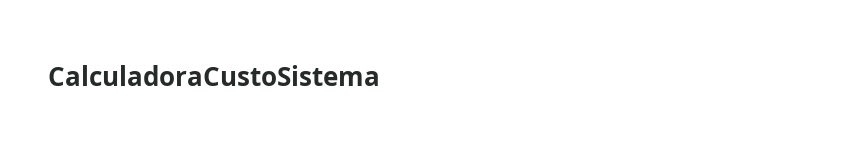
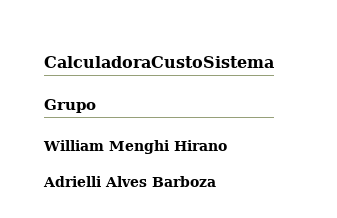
(380, 75) none -> [44,99,96,113] [43,140,227,154] [43,176,216,187] // Grupo // William Menghi Hirano // Adrielli Alves Barboza

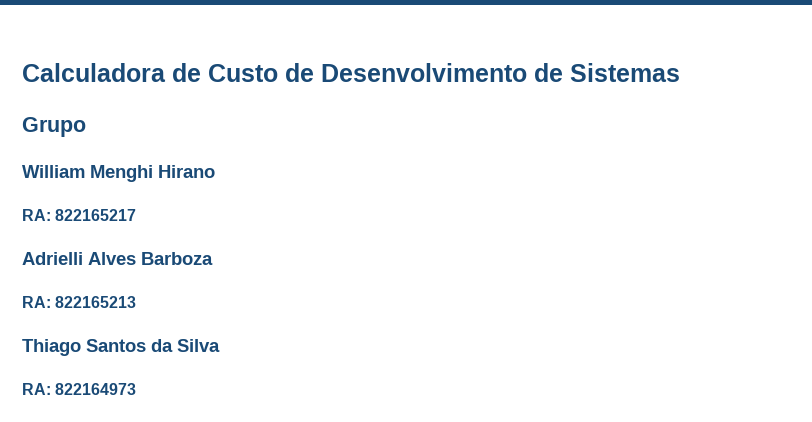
[44,56,274,68] CalculadoraCustoSistema -> [22,63,680,82] Calculadora de Custo de Desenvolvimento de Sistemas
(227, 145) none -> [22,209,137,221] // RA: 822165217
(216, 181) none -> [22,296,137,308] [22,339,220,356] [22,383,137,395] // RA: 822165213 // Thiago Santos da Silva // RA: 822164973

